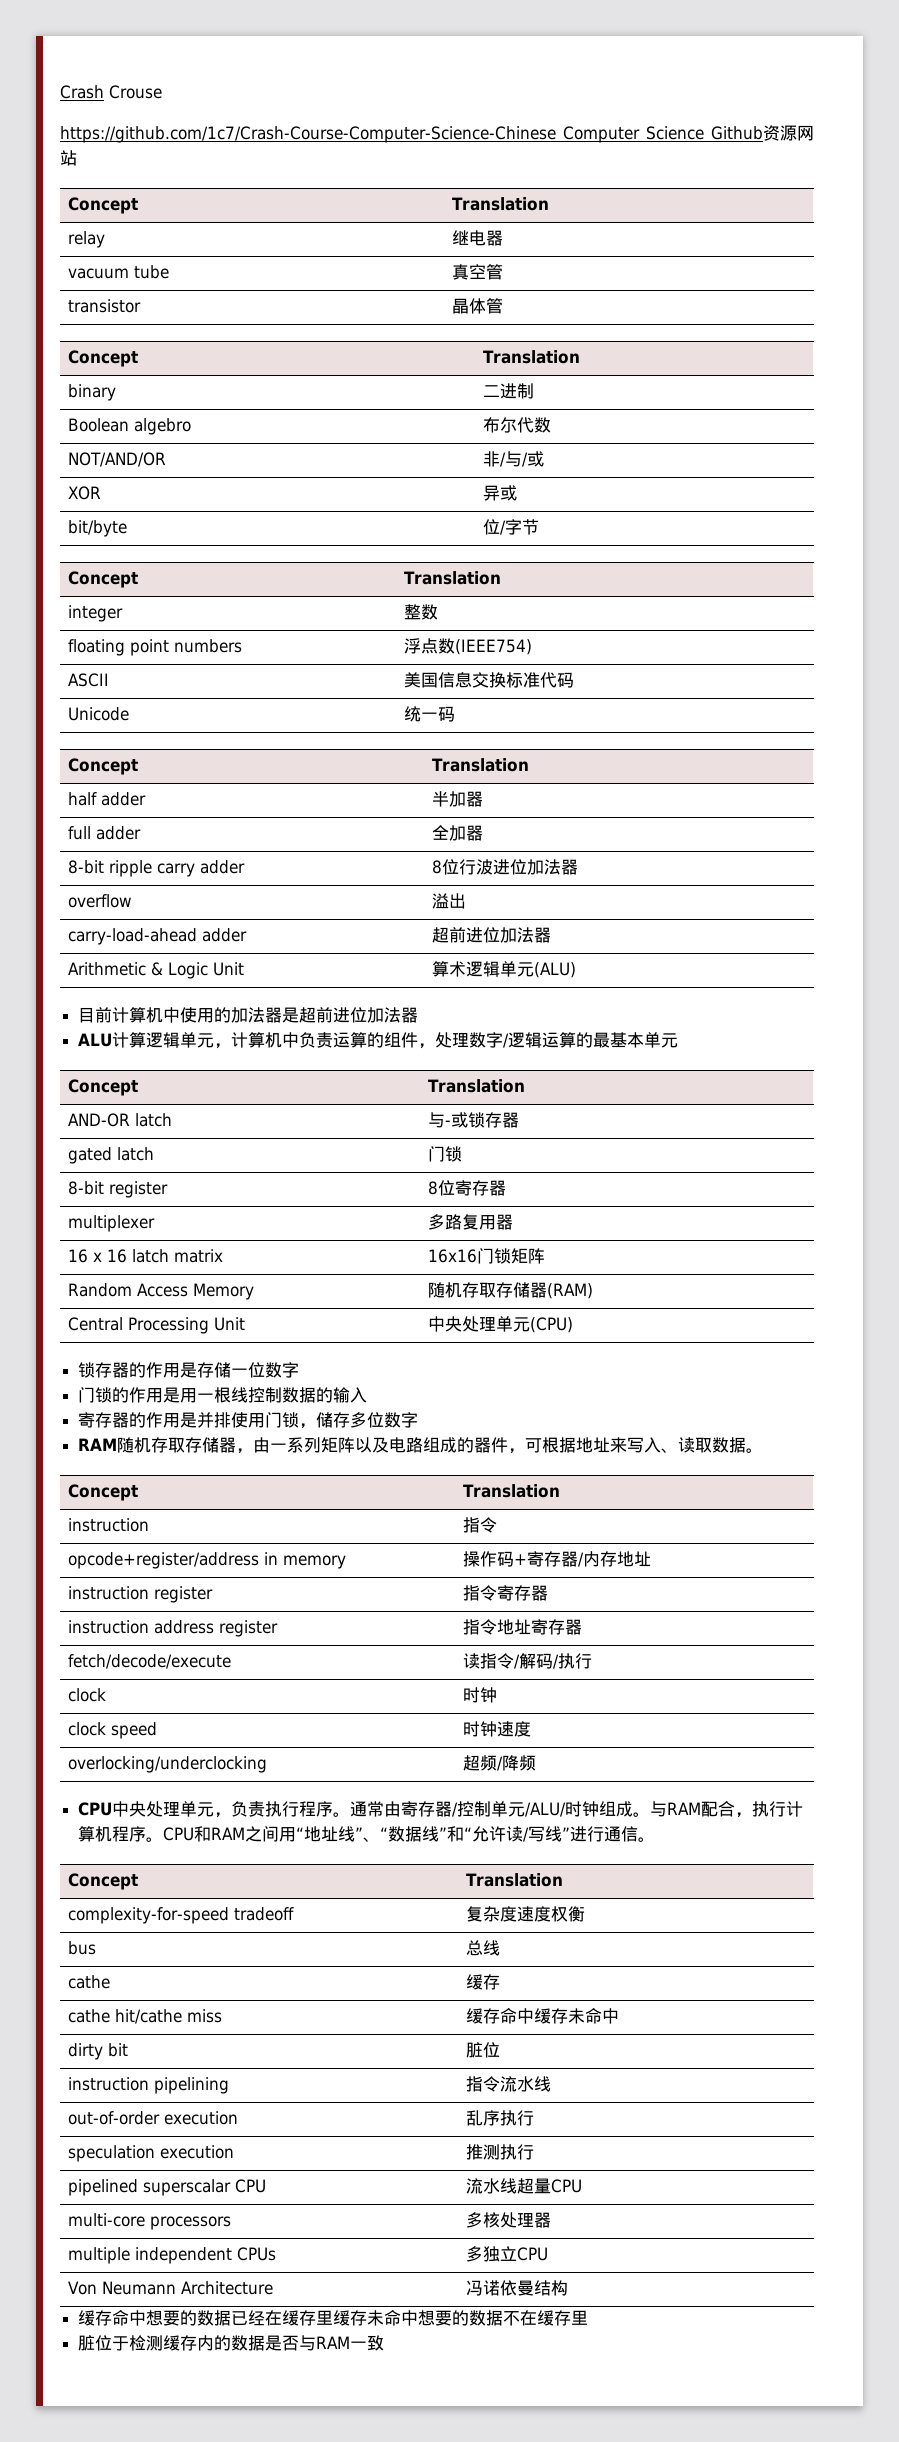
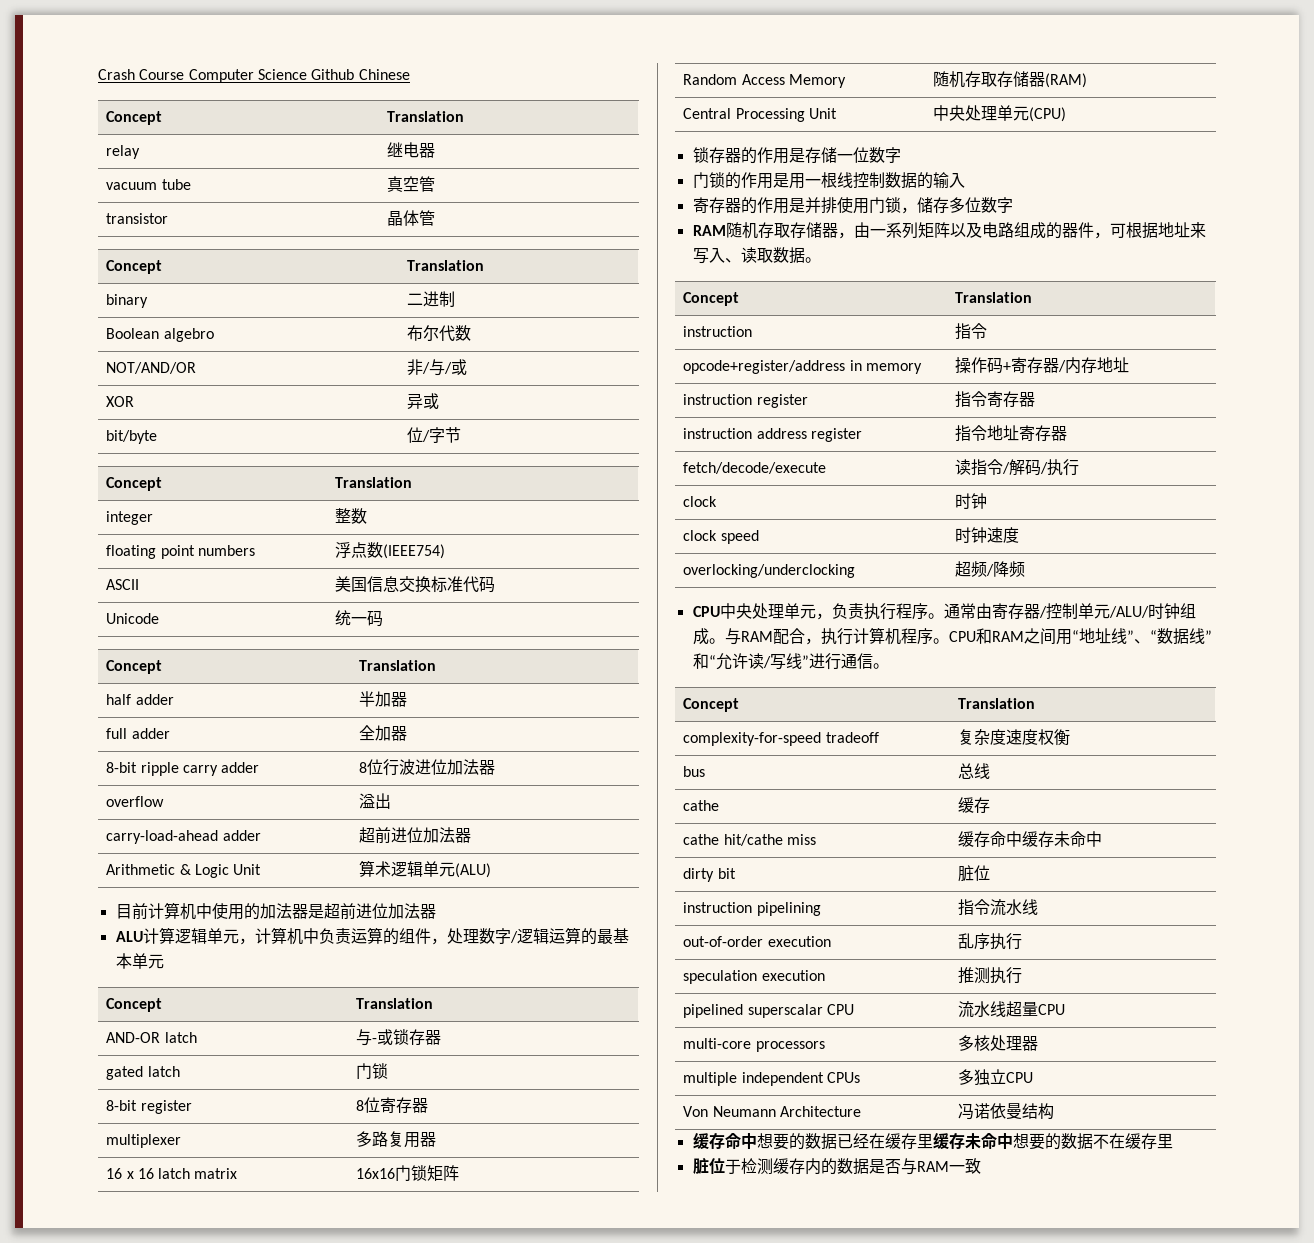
[109,85,162,99] [60,126,556,143] Crouse // https://github.com/1c7/Crash-Course-Computer-Science-Chinese -> [139,69,185,80] Course
[763,125,814,141] [60,150,77,166] 资源网站 -> [358,69,410,80] Chinese

